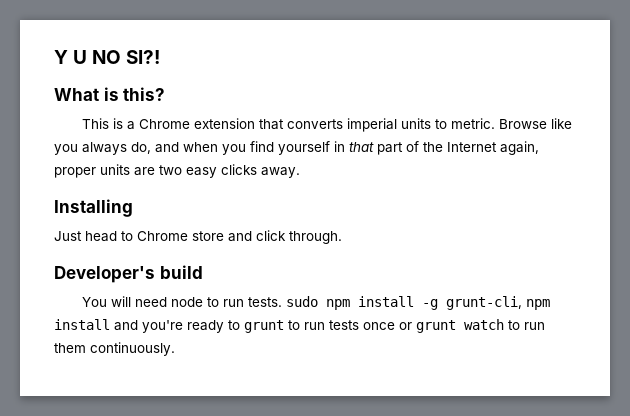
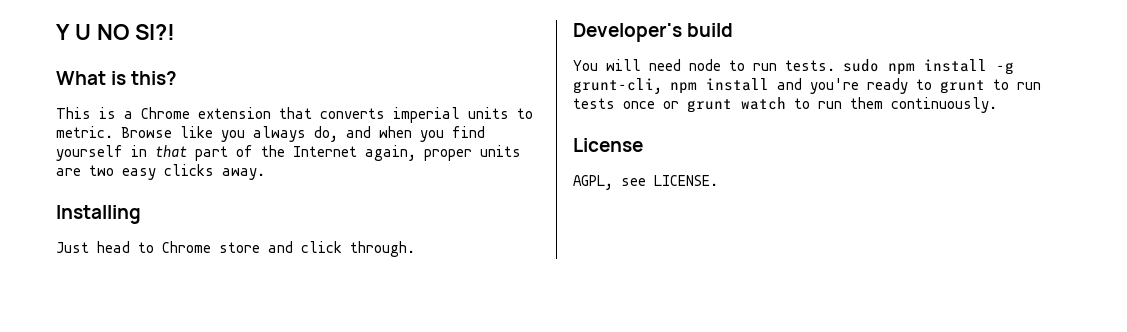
(175, 349) none -> [573,138,643,152] [573,175,718,190] // License // AGPL, see LICENSE.

